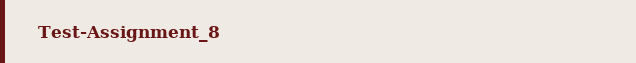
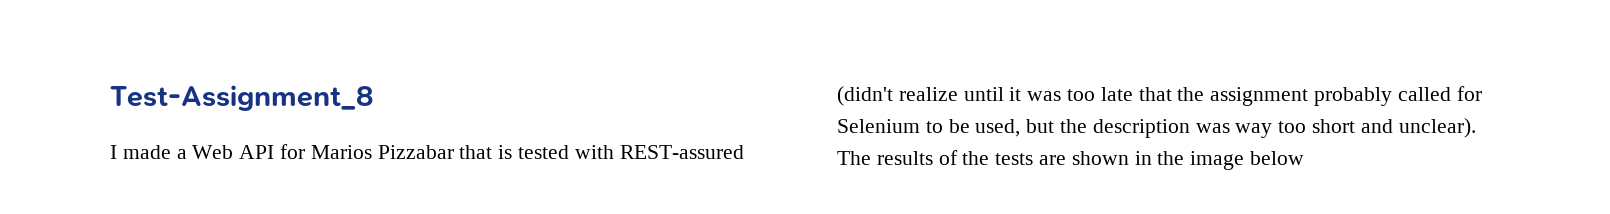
(220, 34) none -> [110,144,744,159] [837,86,1482,106] [837,118,1476,138] [837,150,1305,170] // I made a Web API for Marios Pizzabar that is tested with REST-assured (didn't realize until it was too late that the assignment probably called for Selenium to be used, but the description was way too short and unclear). The results of the tests are shown in the image below

